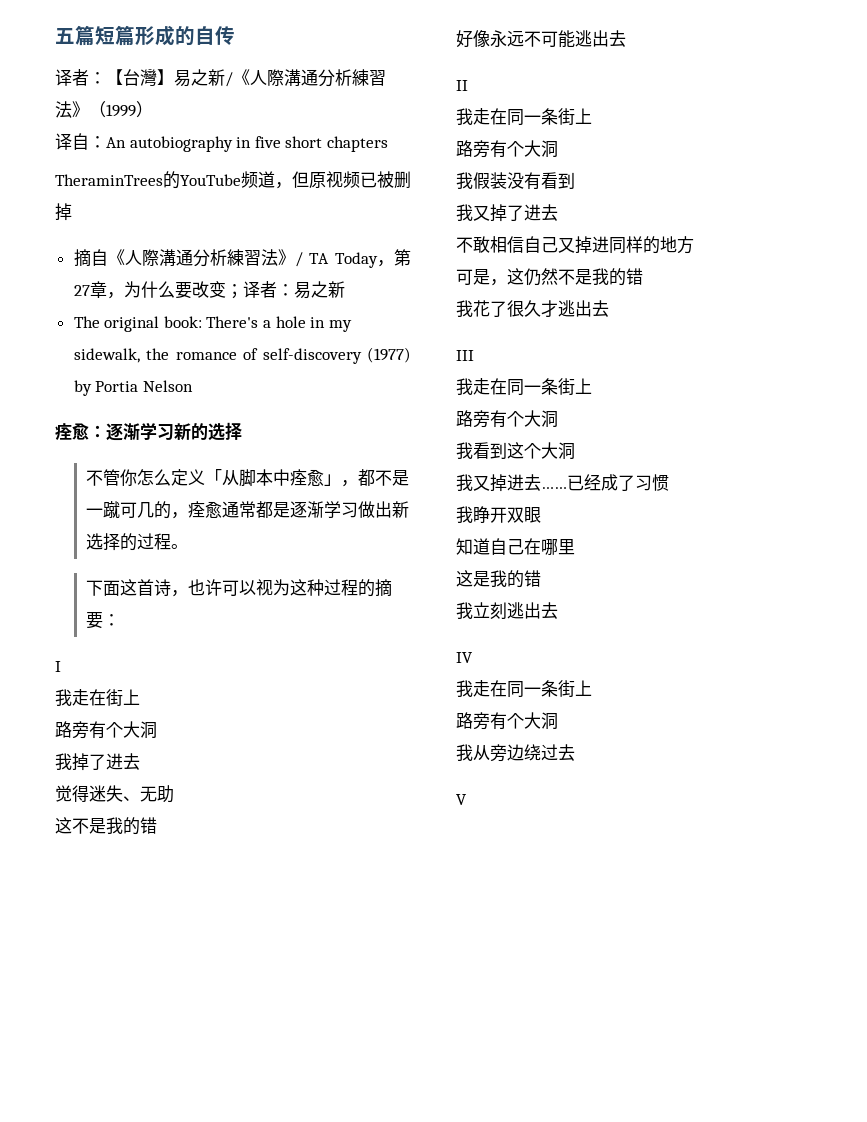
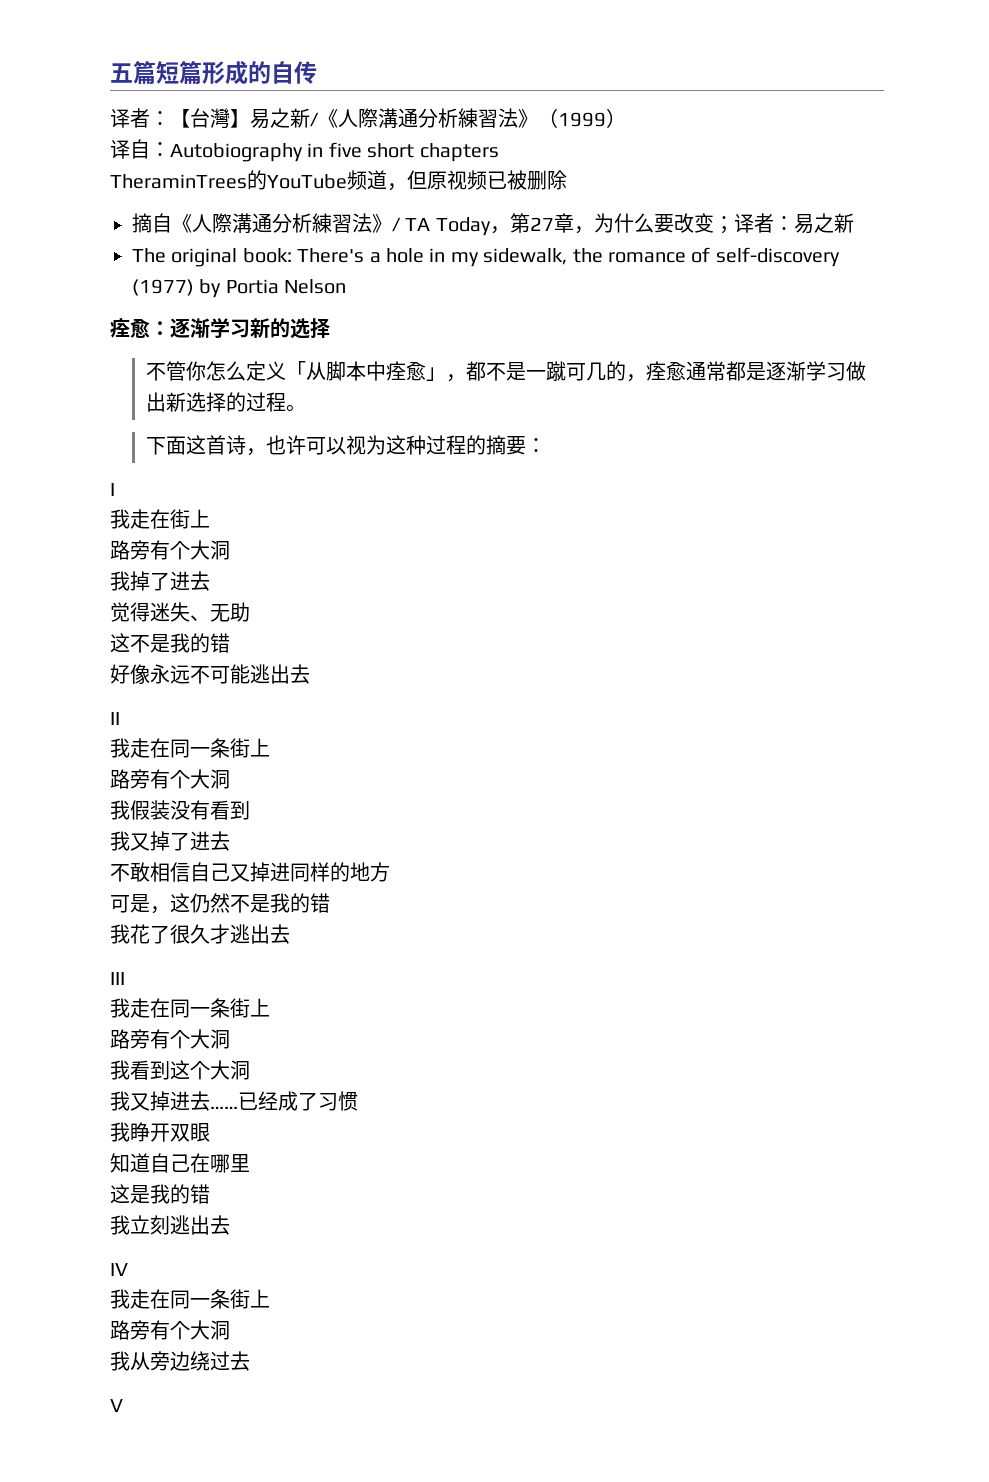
[106,136,233,152] An autobiography -> [170,143,303,162] Autobiography
[55,203,72,221] 掉 -> [547,170,567,190] 除

